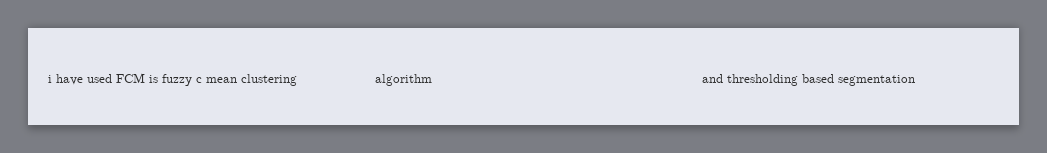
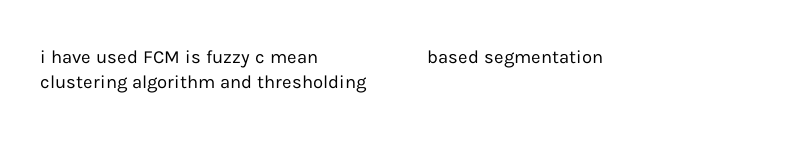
(432, 80) // -> (215, 84) none

